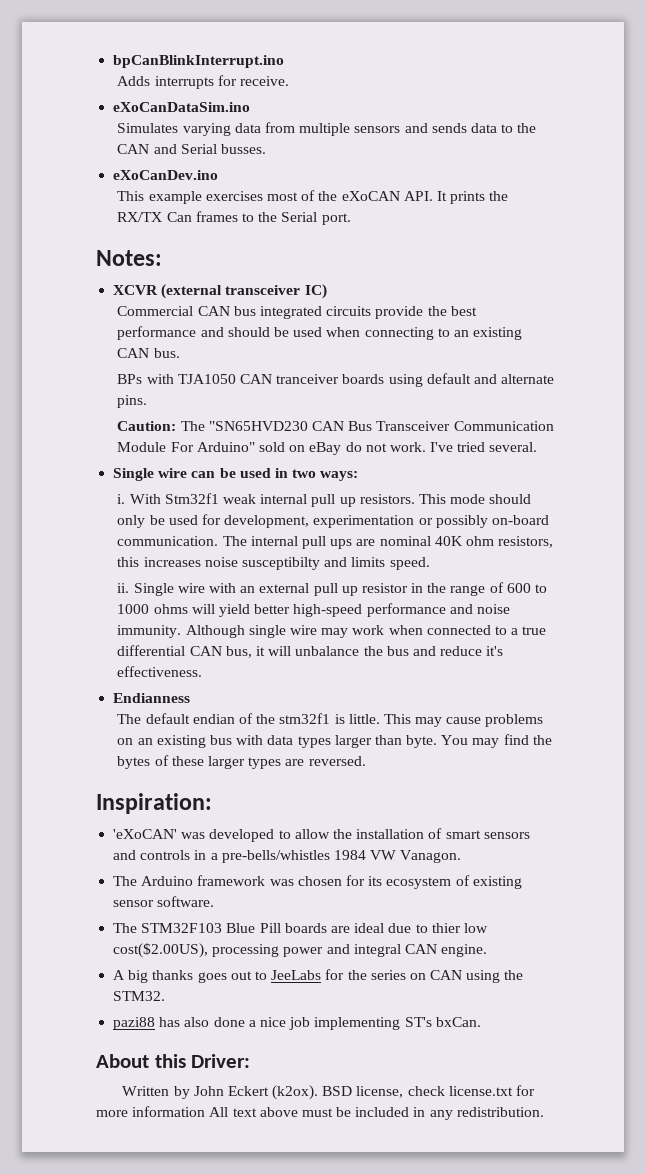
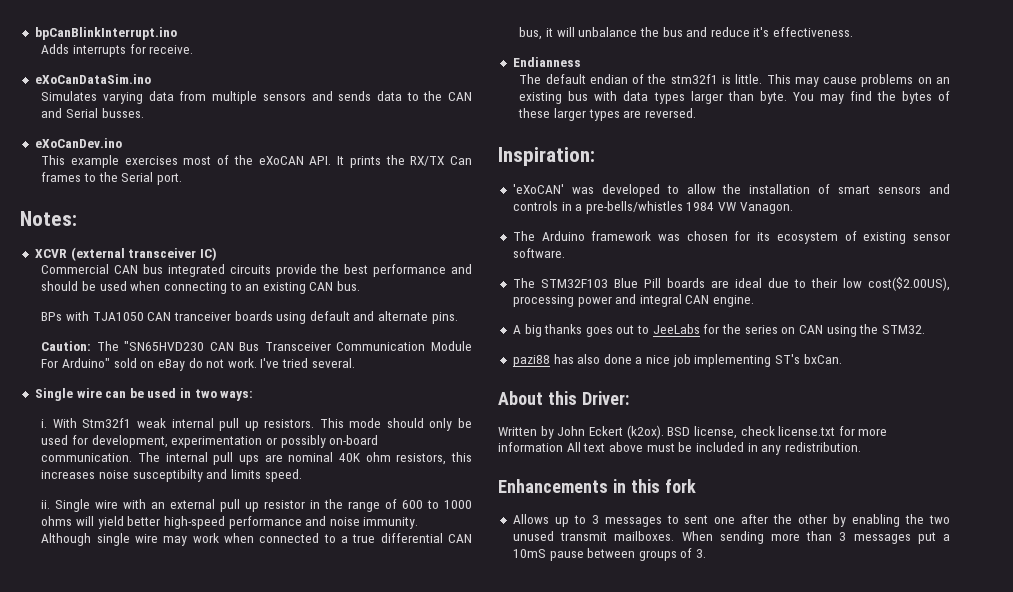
[431,923,461,933] thier -> [810,278,837,288] their
(544, 1112) none -> [498,479,696,493] [512,514,950,527] [512,531,950,544] [512,548,707,561] // Enhancements in this fork // Allows up to 3 messages to sent one after the other by enabling the two unused transmit mailboxes. When sending more than 3 messages put a 10mS pause between groups of 3.

